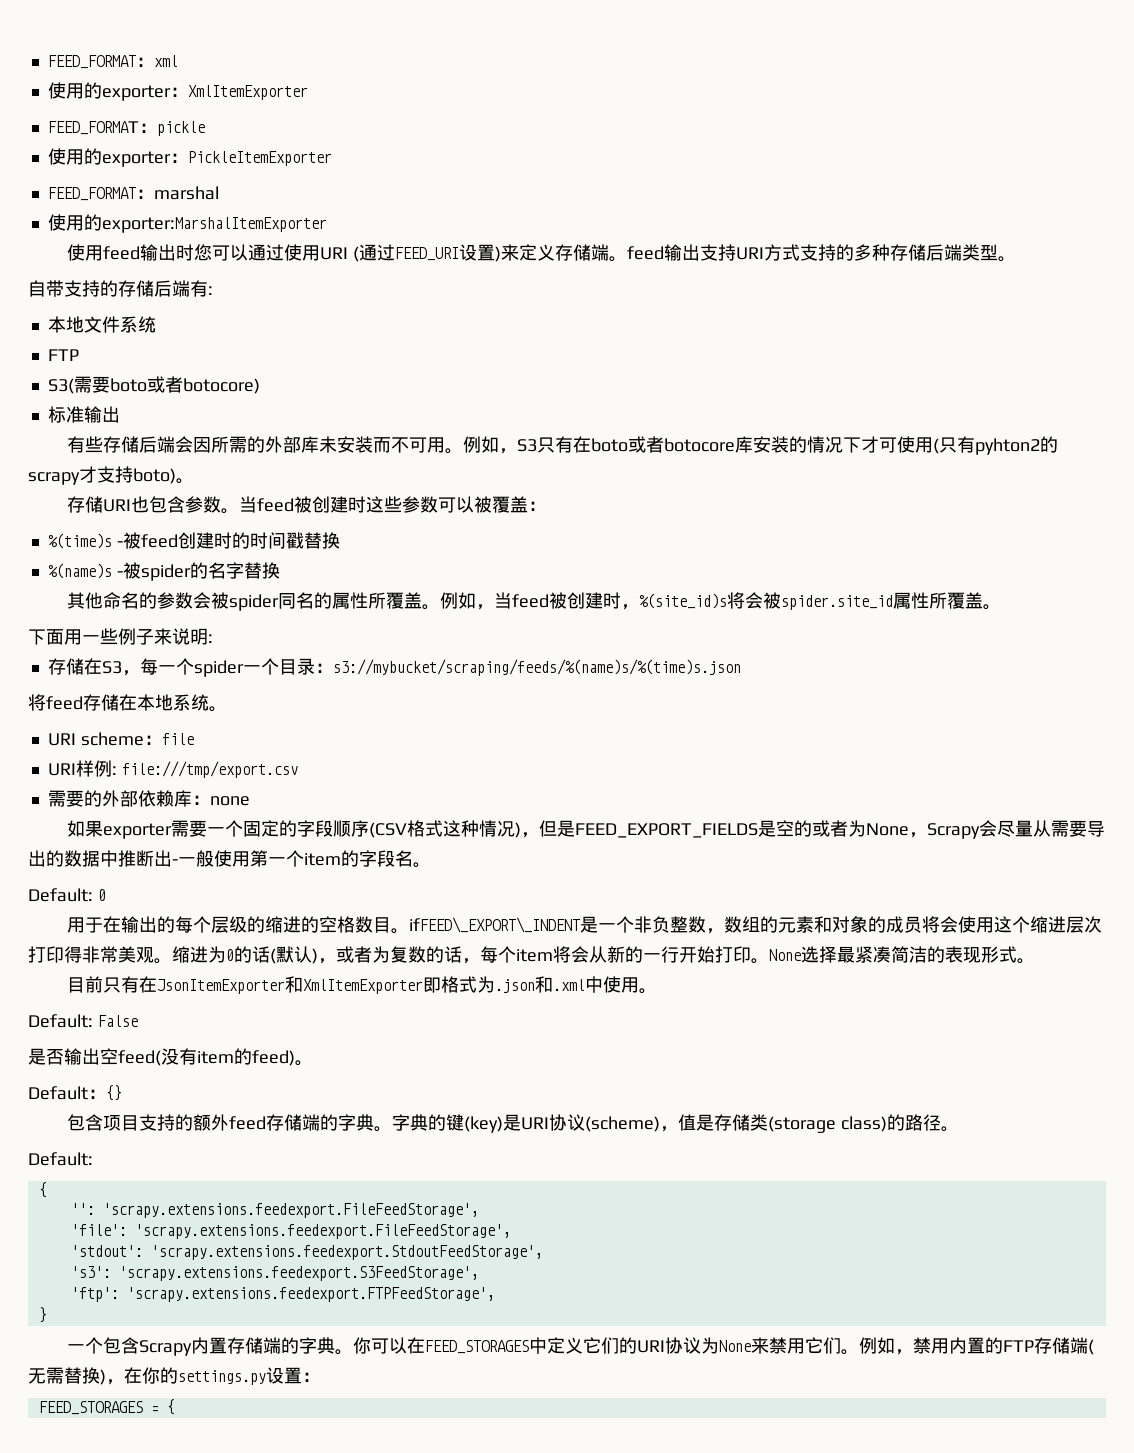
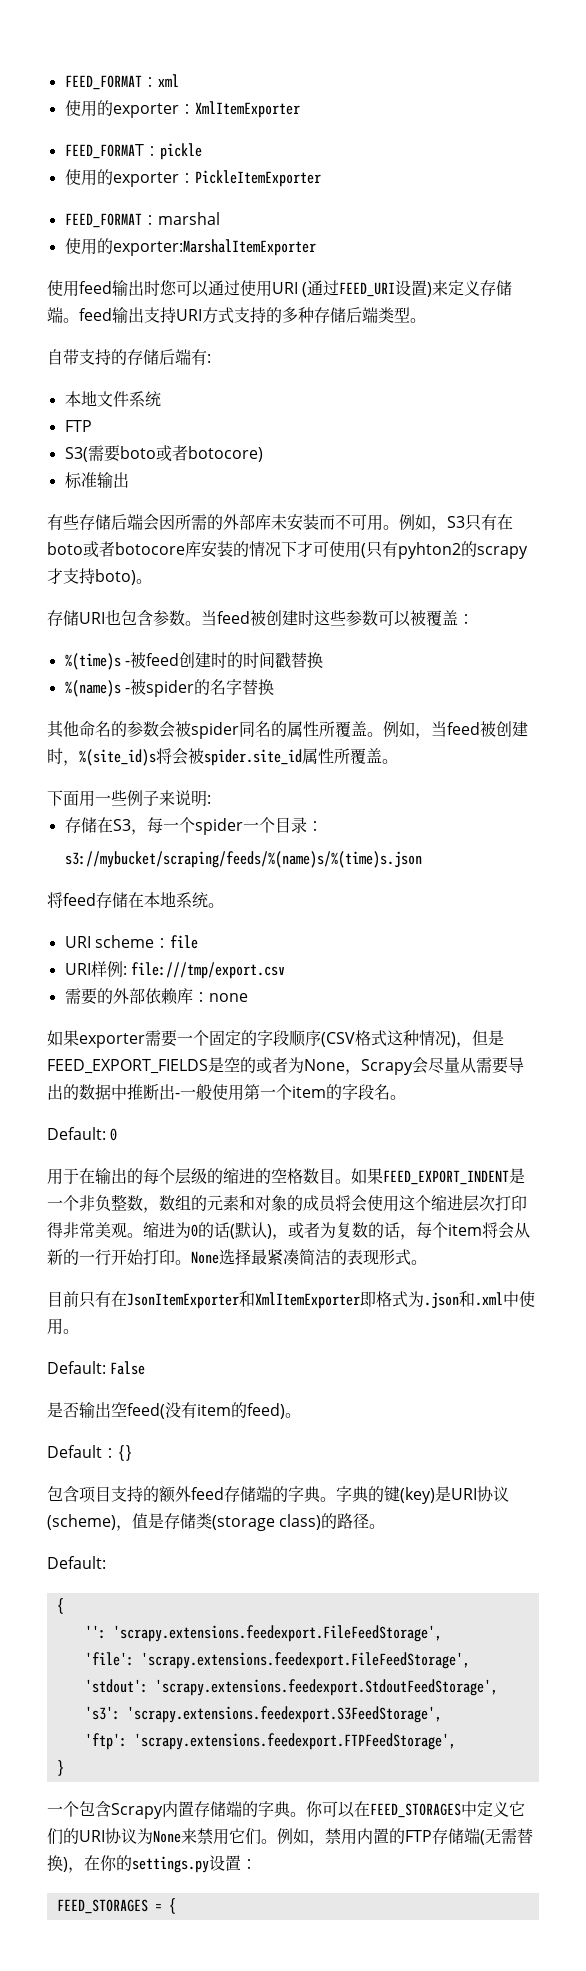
(333, 668) none -> (323, 826) //
[408,917,580,933] ifFEED\_EXPORT\_INDENT -> [351,1168,509,1185] 如果FEED_EXPORT_INDENT

